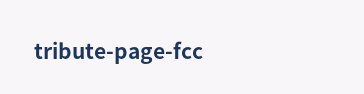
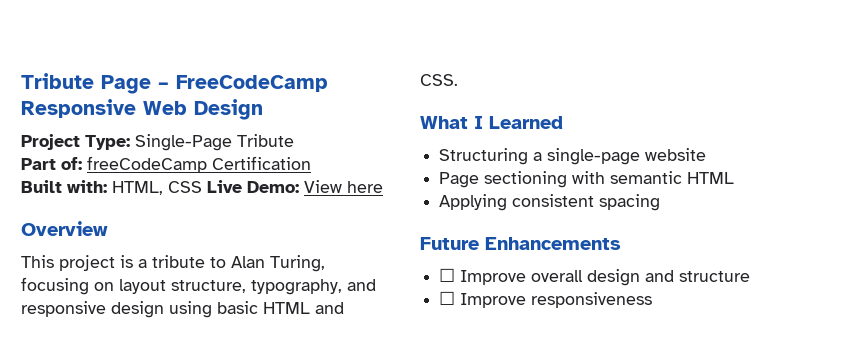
[34,41,203,64] tribute-page-fcc -> [21,73,328,94] [21,99,263,120] [21,134,294,151] [21,156,311,173] [21,180,383,195] [21,221,108,236] [21,255,325,272] [21,277,376,295] [21,301,344,318] [420,74,458,86] [420,116,563,129] [439,148,707,165] [439,171,735,188] [439,194,661,211] [420,237,621,250] [439,268,751,286] [439,291,653,308] Tribute Page – FreeCodeCamp Responsive Web Design // Project Type: Single-Page Tribute // Part of: freeCodeCamp Certification // Built with: HTML, CSS Live Demo: View here // Overview // This project is a tribute to Alan Turing, focusing on layout structure, typography, and responsive design using basic HTML and CSS. // What I Learned // Structuring a single-page website // Page sectioning with semantic HTML // Applying consistent spacing // Future Enhancements // ☐ Improve overall design and structure // ☐ Improve responsiveness

